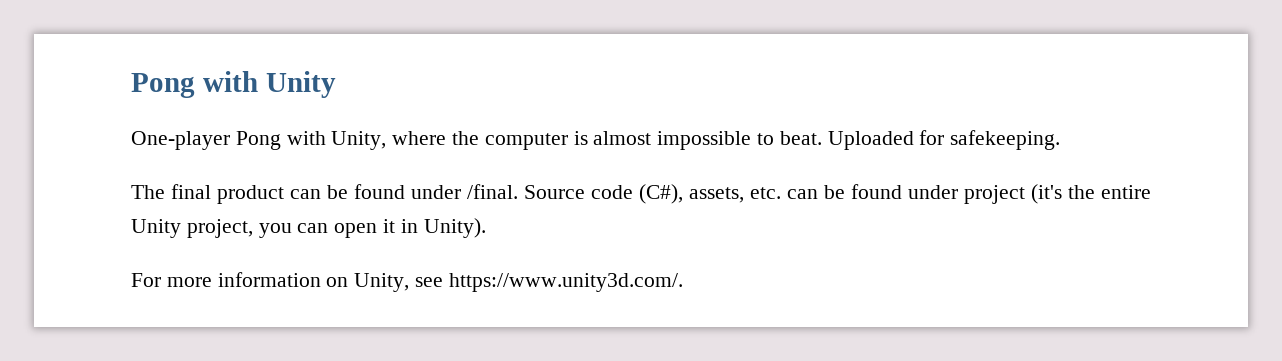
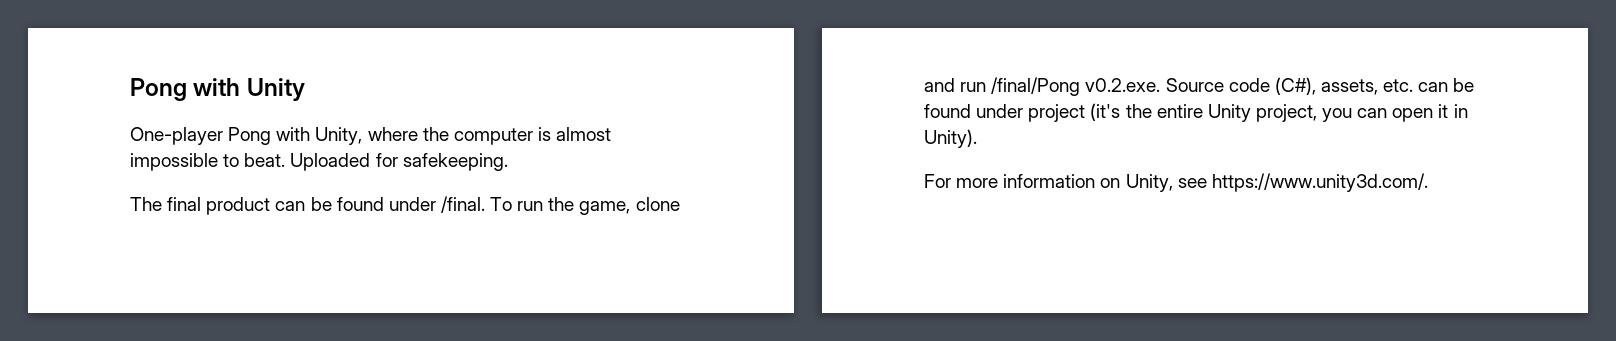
(518, 191) none -> [490,197,680,215] [924,77,1161,96] To run the game, clone and run /final/Pong v0.2.exe.

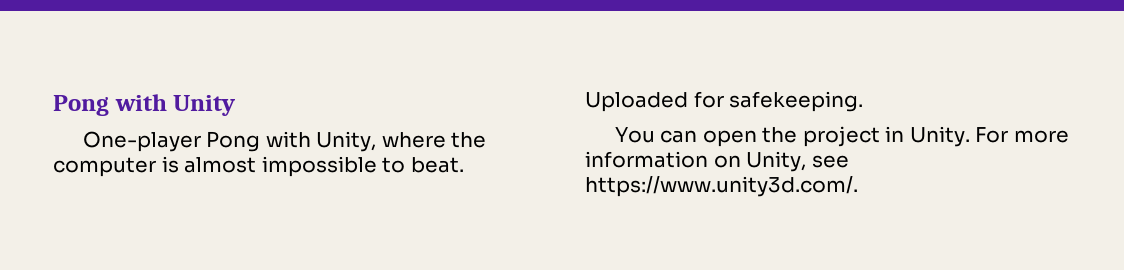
[130,196,680,215] [924,77,1475,96] [924,103,1468,122] [924,129,977,148] The final product can be found under /final. To run the game, clone and run /final/Pong v0.2.exe. Source code (C#), assets, etc. can be found under project (it's the entire Unity project, you can open it in Unity). // -> [614,126,970,147] You can open the project in Unity.

